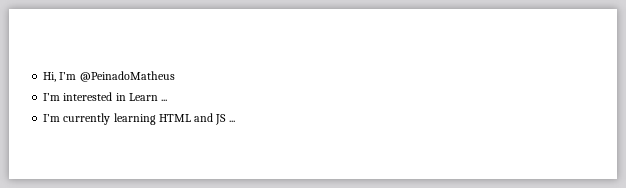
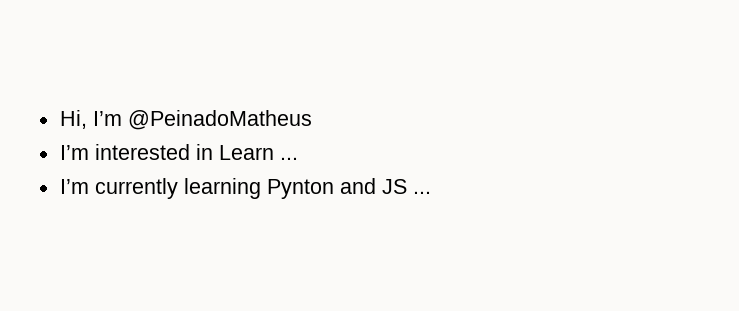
[158,114,191,122] HTML -> [266,179,334,199] Pynton

